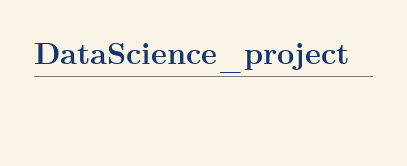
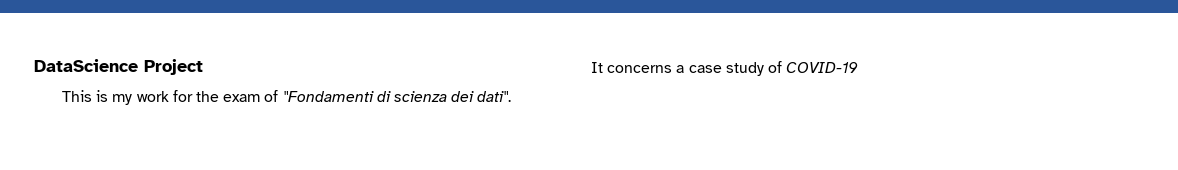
[34,43,349,73] DataScience_project -> [34,59,203,75] [62,90,512,105] [591,61,859,76] DataScience Project // This is my work for the exam of "Fondamenti di scienza dei dati". // It concerns a case study of COVID-19

